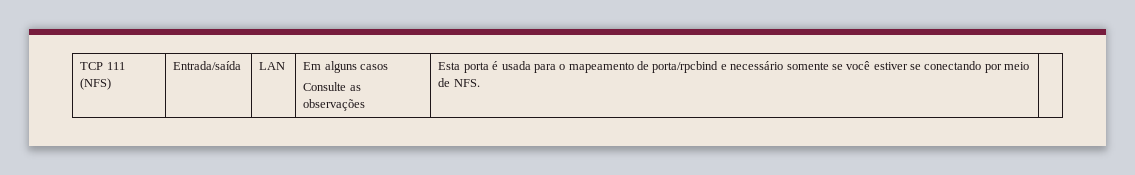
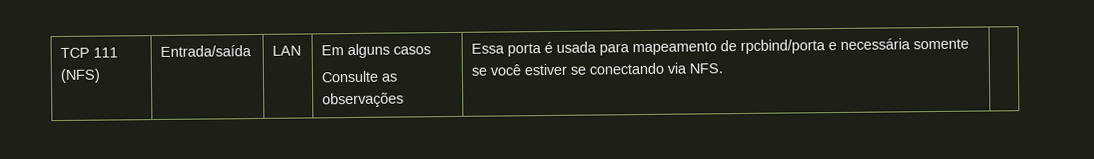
[438,62,461,70] Esta -> [471,43,506,54] Essa
[559,64,566,70] o -> (631, 49) none
[652,61,784,73] porta/rpcbind e necessário -> [740,38,912,55] rpcbind/porta e necessária
[984,62,1030,73] [438,78,451,87] por meio de -> [667,62,688,74] via

